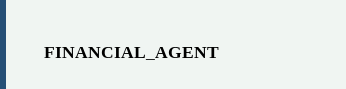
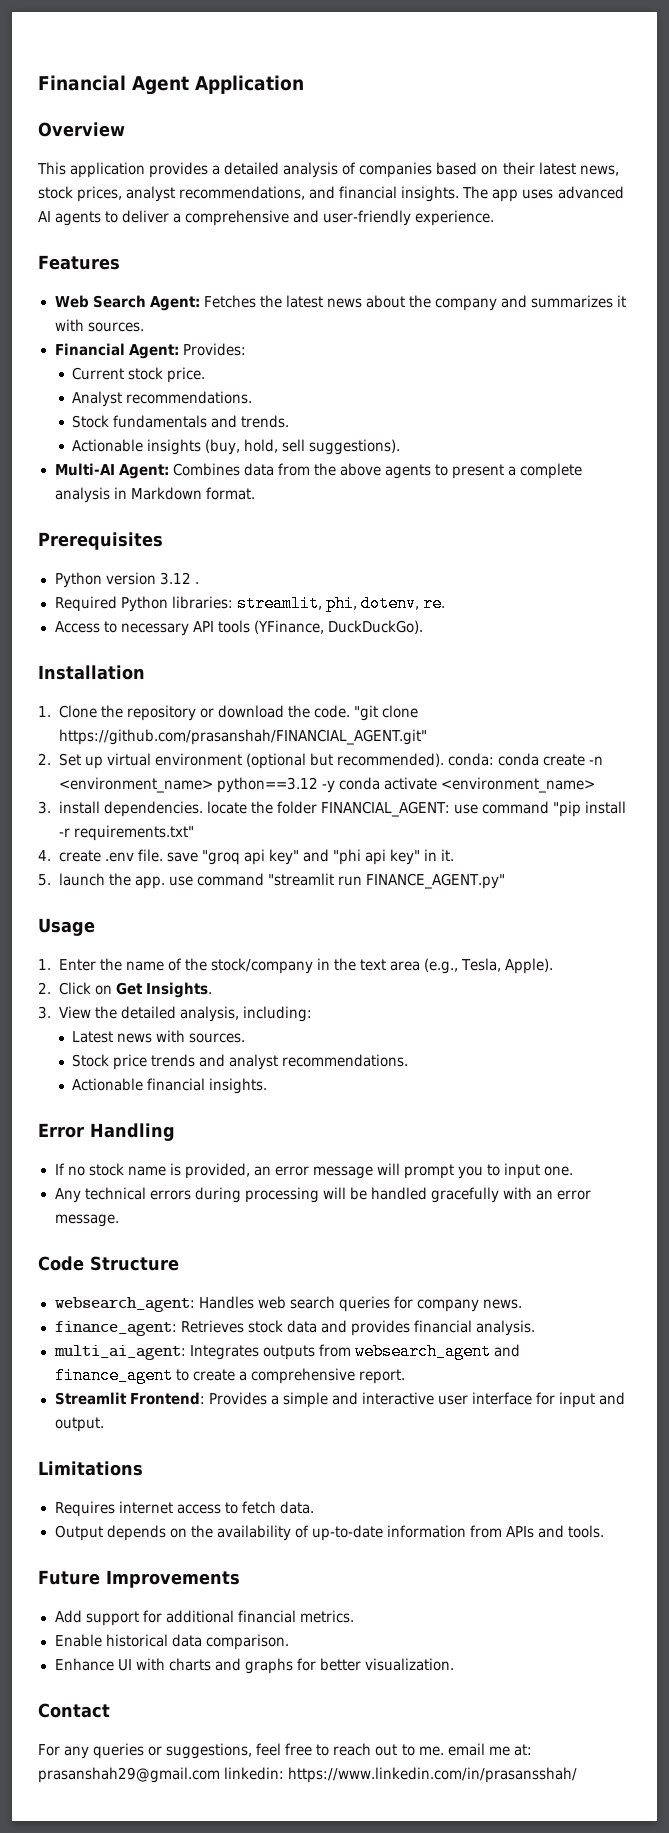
[44,47,219,60] FINANCIAL_AGENT -> [38,75,304,95] [38,122,125,137] [37,162,619,178] [38,186,624,202] [38,210,495,226] [38,255,120,270] [54,295,627,311] [54,319,144,332] [54,343,246,359] [72,367,206,383] [72,391,253,407] [72,415,290,428] [72,439,401,455] [54,463,583,479] [54,487,255,503] [38,532,163,550] [54,572,199,588] [54,595,445,612] [54,620,423,636] [38,665,145,680] [38,705,418,721] [58,729,428,745] [38,753,603,769] [58,777,595,793] [38,801,626,817] [58,825,194,841] [38,849,455,865] [38,873,505,889] [38,918,95,936] [38,958,554,974] [38,982,212,998] [38,1006,312,1022] [72,1030,246,1043] [72,1054,409,1070] [72,1078,268,1094] [38,1123,175,1141] [54,1163,574,1179] [54,1187,592,1203] [54,1214,119,1227] [38,1256,179,1271] [54,1296,522,1312] [54,1320,535,1336] [53,1343,520,1360] [54,1367,405,1384] [54,1392,626,1408] [54,1417,104,1432] [38,1461,143,1476] [54,1501,314,1517] [54,1525,605,1541] [38,1570,240,1588] [54,1610,354,1626] [54,1634,289,1650] [54,1658,454,1674] [38,1703,110,1718] [38,1743,532,1759] [38,1767,578,1783] Financial Agent Application // Overview // This application provides a detailed analysis of companies based on their latest news, stock prices, analyst recommendations, and financial insights. The app uses advanced AI agents to deliver a comprehensive and user-friendly experience. // Features // Web Search Agent: Fetches the latest news about the company and summarizes it with sources. // Financial Agent: Provides: // Current stock price. // Analyst recommendations. // Stock fundamentals and trends. // Actionable insights (buy, hold, sell suggestions). // Multi-AI Agent: Combines data from the above agents to present a complete analysis in Markdown format. // Prerequisites // Python version 3.12 . // Required Python libraries: streamlit, phi, dotenv, re. // Access to necessary API tools (YFinance, DuckDuckGo). // Installation // 1. Clone the repository or download the code. "git clone https://github.com/prasanshah/FINANCIAL_AGENT.git" // 2. Set up virtual environment (optional but recommended). conda: conda create -n <environment_name> python==3.12 -y conda activate <environment_name> // 3. install dependencies. locate the folder FINANCIAL_AGENT: use command "pip install -r requirements.txt" // 4. create .env file. save "groq api key" and "phi api key" in it. // 5. launch the app. use command "streamlit run FINANCE_AGENT.py" // Usage // 1. Enter the name of the stock/company in the text area (e.g., Tesla, Apple). // 2. Click on Get Insights. // 3. View the detailed analysis, including: // Latest news with sources. // Stock price trends and analyst recommendations. // Actionable financial insights. // Error Handling // If no stock name is provided, an error message will prompt you to input one. // Any technical errors during processing will be handled gracefully with an error message. // Code Structure // websearch_agent: Handles web search queries for company news. // finance_agent: Retrieves stock data and provides financial analysis. // multi_ai_agent: Integrates outputs from websearch_agent and finance_agent to create a comprehensive report. // Streamlit Frontend: Provides a simple and interactive user interface for input and output. // Limitations // Requires internet access to fetch data. // Output depends on the availability of up-to-date information from APIs and tools. // Future Improvements // Add support for additional financial metrics. // Enable historical data comparison. // Enhance UI with charts and graphs for better visualization. // Contact // For any queries or suggestions, feel free to reach out to me. email me at: prasanshah29@gmail.com linkedin: https://www.linkedin.com/in/prasansshah/

